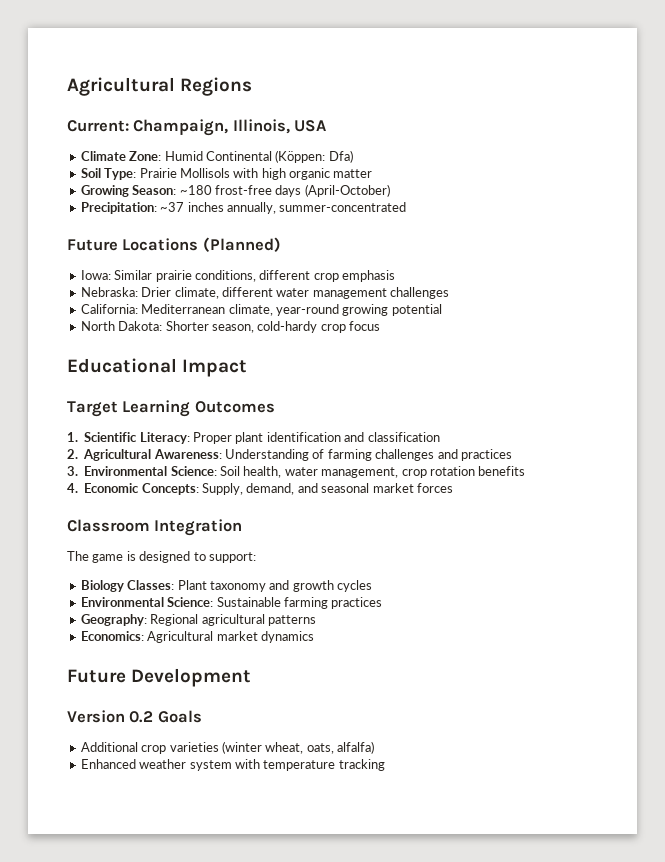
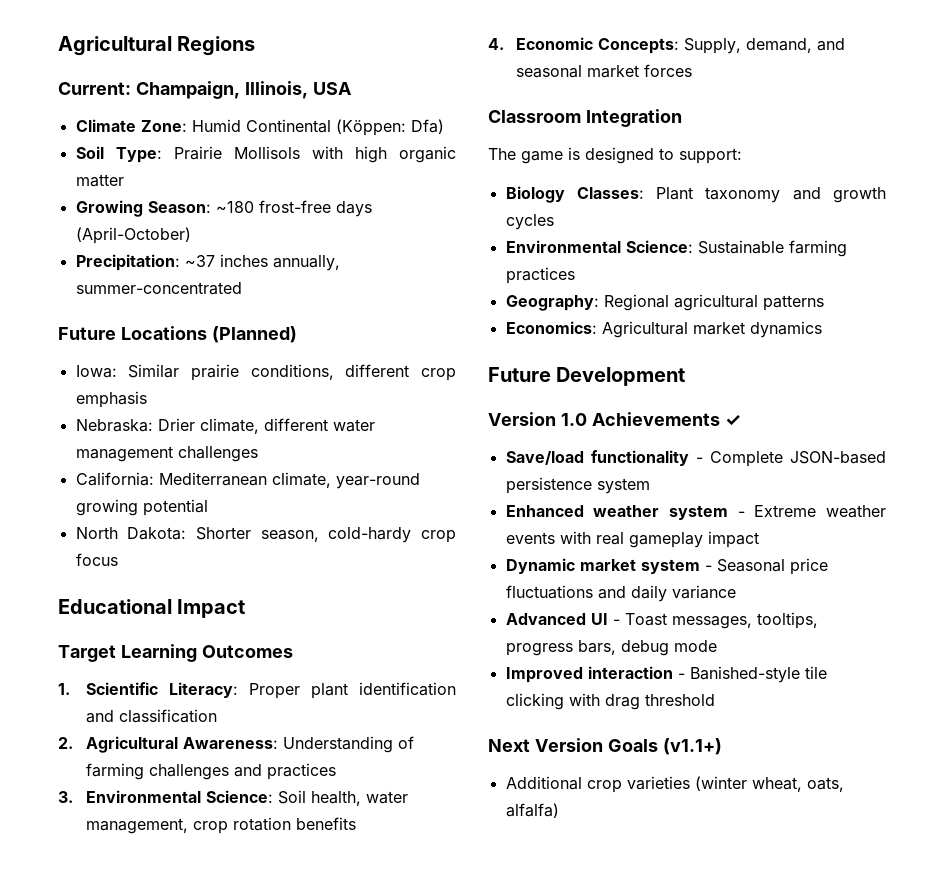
[129,711,154,723] 0.2 -> [560,412,741,426] [505,450,886,467] [505,477,650,494] [505,505,886,520] [505,531,759,548] [505,558,828,575] [505,585,736,602] [505,612,818,629] [505,640,717,656] [505,666,827,683] [505,693,715,710] [488,738,603,752] 1.0 Achievements ✓ // Save/load functionality - Complete JSON-based persistence system // Enhanced weather system - Extreme weather events with real gameplay impact // Dynamic market system - Seasonal price fluctuations and daily variance // Advanced UI - Toast messages, tooltips, progress bars, debug mode // Improved interaction - Banished-style tile clicking with drag threshold // Next Version
(202, 716) none -> [662,738,722,755] (v1.1+)
[80,759,385,771] // Enhanced weather system with temperature tracking -> (559, 810) none

